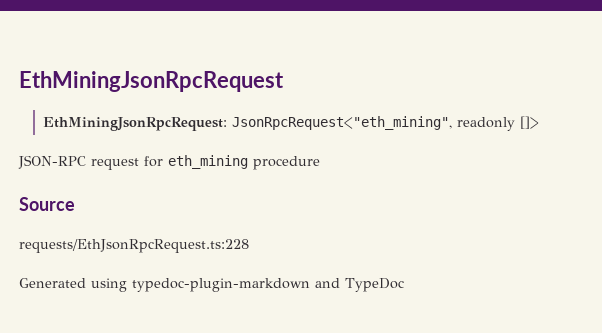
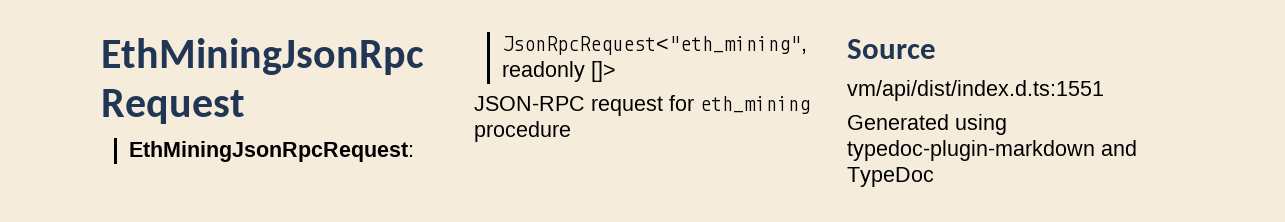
[19,239,249,253] requests/EthJsonRpcRequest.ts:228 -> [847,80,1104,101] vm/api/dist/index.d.ts:1551

